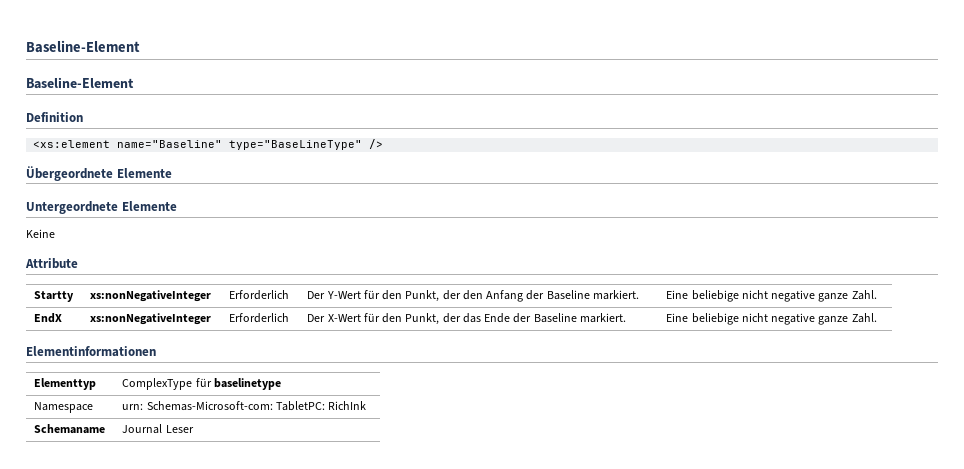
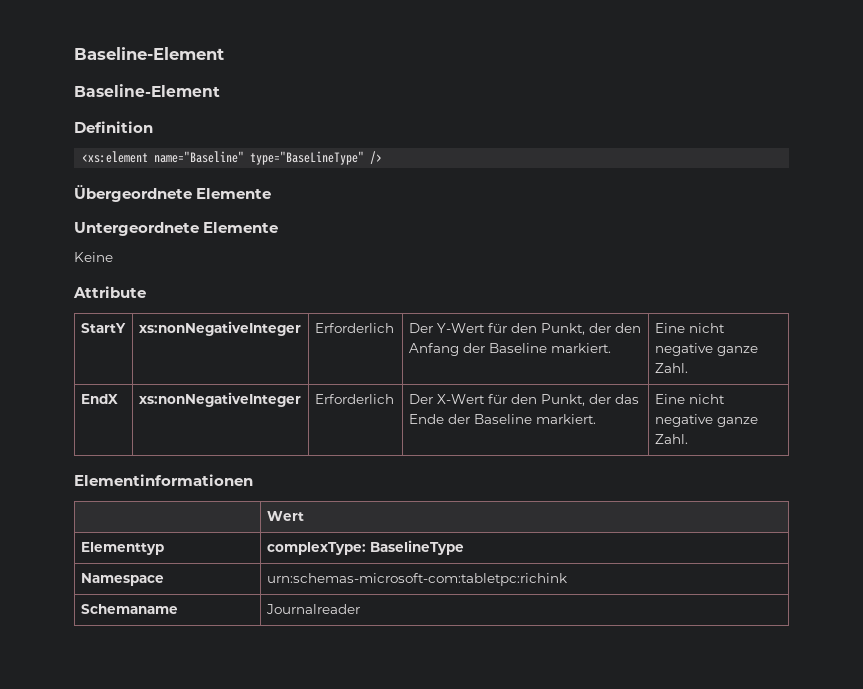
[34,291,75,302] Startty -> [80,323,126,333] StartY
[691,290,739,302] beliebige -> (685, 328) none
[691,313,739,325] beliebige -> (685, 399) none
(156, 351) none -> [266,511,304,521] // | Wert
[122,378,281,390] [34,402,94,413] [122,401,367,411] ComplexType für baselinetype // Namespace | urn: Schemas-Microsoft-com: TabletPC: RichInk -> [266,540,464,555] [80,573,164,586] [266,573,567,586] complexType: BaselineType // Namespace | urn:schemas-microsoft-com:tabletpc:richink
[122,424,194,434] Journal Leser -> [265,604,360,614] Journalreader

